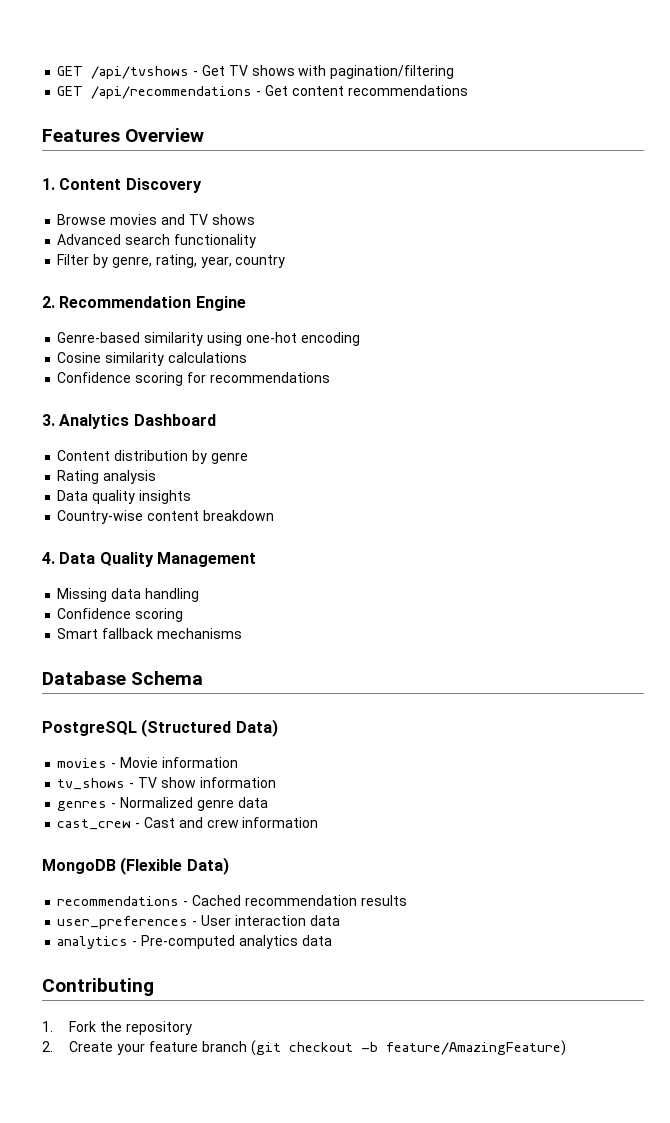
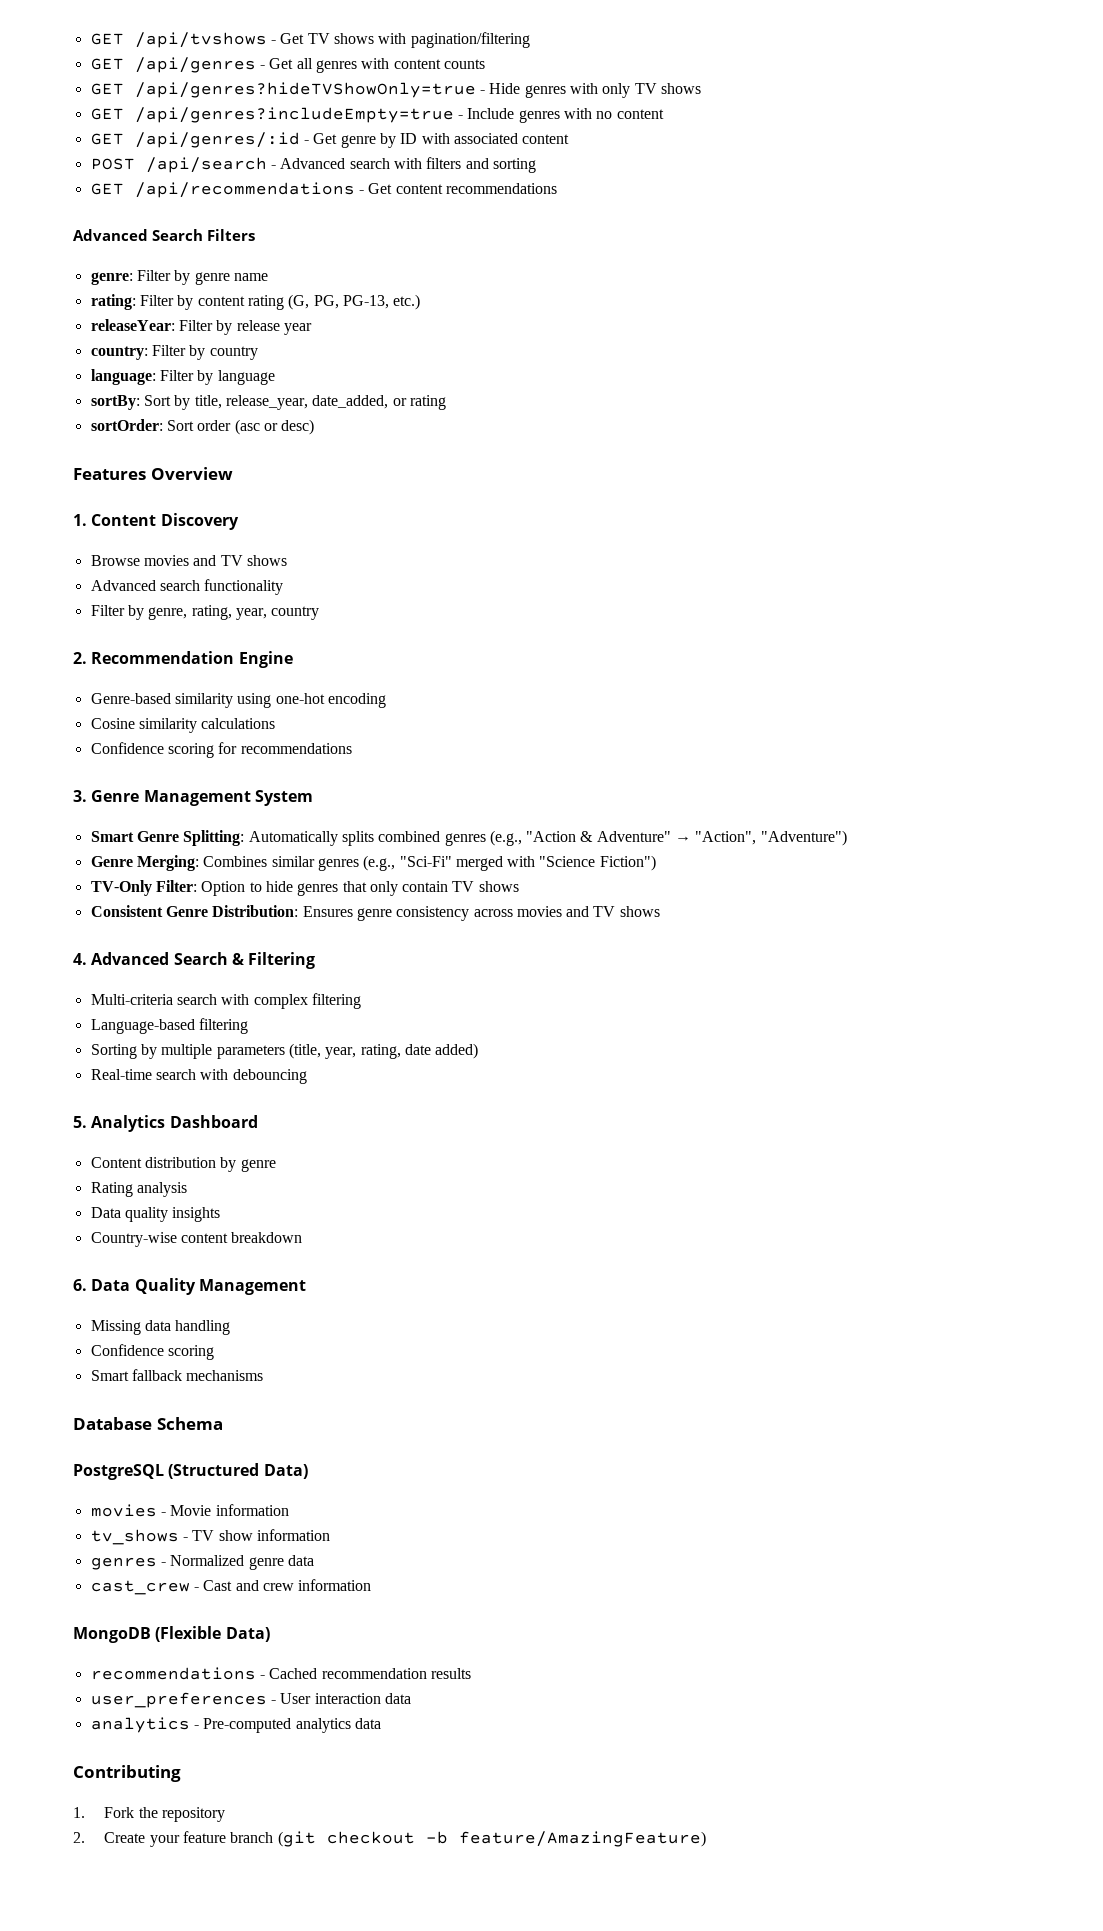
(455, 72) none -> [90,57,485,73] [90,82,701,98] [90,107,664,123] [90,132,570,148] [90,157,536,173] // GET /api/genres - Get all genres with content counts // GET /api/genres?hideTVShowOnly=true - Hide genres with only TV shows // GET /api/genres?includeEmpty=true - Include genres with no content // GET /api/genres/:id - Get genre by ID with associated content // POST /api/search - Advanced search with filters and sorting
(468, 90) none -> [73,229,255,241] [90,270,268,285] [90,294,421,310] [90,319,312,335] [90,345,258,360] [90,369,275,385] [90,395,446,410] [90,419,315,435] // Advanced Search Filters // genre: Filter by genre name // rating: Filter by content rating (G, PG, PG-13, etc.) // releaseYear: Filter by release year // country: Filter by country // language: Filter by language // sortBy: Sort by title, release_year, date_added, or rating // sortOrder: Sort order (asc or desc)
(55, 420) none -> [91,790,313,806] [90,830,847,846] [90,855,656,871] [90,880,519,896] [90,905,660,921] [73,952,316,969] [90,993,361,1009] [90,1018,248,1034] [90,1043,479,1059] [90,1069,307,1084] [73,1116,87,1128] Genre Management System // Smart Genre Splitting: Automatically splits combined genres (e.g., "Action & Adventure" → "Action", "Adventure") // Genre Merging: Combines similar genres (e.g., "Sci-Fi" merged with "Science Fiction") // TV-Only Filter: Option to hide genres that only contain TV shows // Consistent Genre Distribution: Ensures genre consistency across movies and TV shows // 4. Advanced Search & Filtering // Multi-criteria search with complex filtering // Language-based filtering // Sorting by multiple parameters (title, year, rating, date added) // Real-time search with debouncing // 5.
[42,552,55,564] 4. -> [73,1279,87,1291] 6.

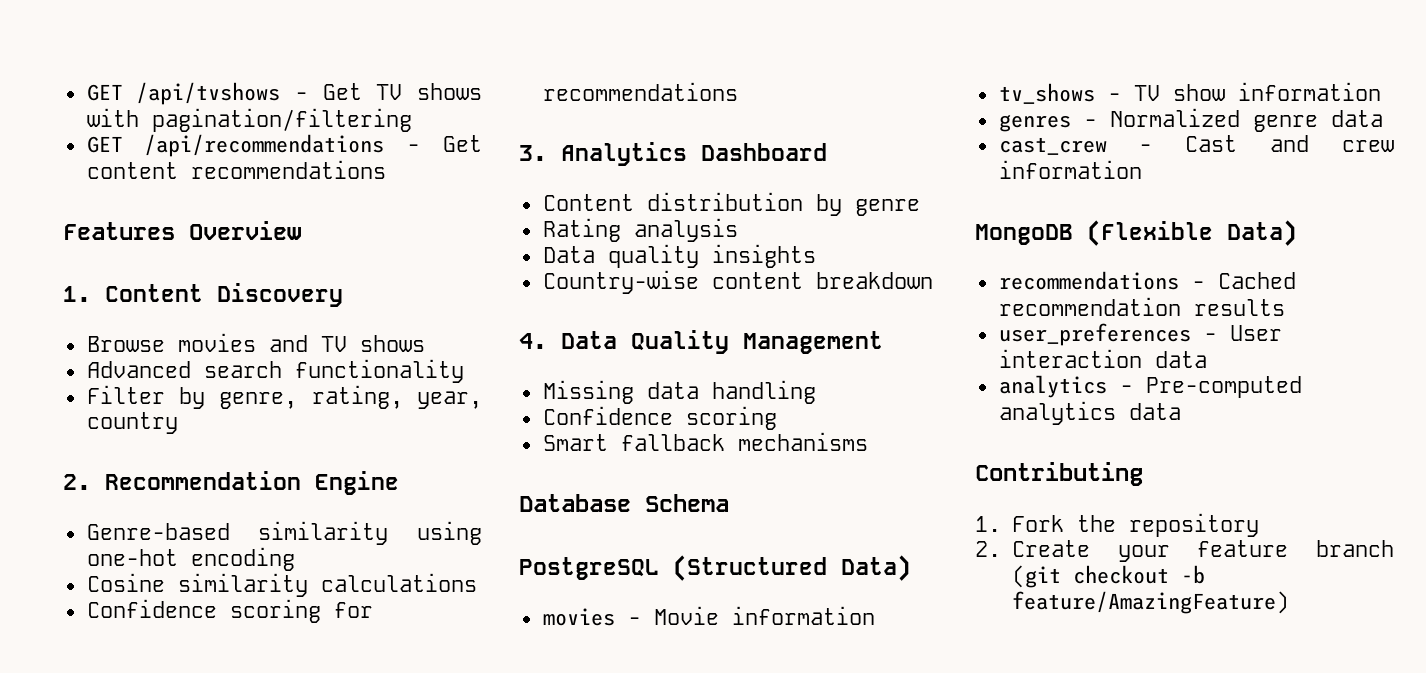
[90,57,485,73] [90,82,701,98] [90,107,664,123] [90,132,570,148] [90,157,536,173] // GET /api/genres - Get all genres with content counts // GET /api/genres?hideTVShowOnly=true - Hide genres with only TV shows // GET /api/genres?includeEmpty=true - Include genres with no content // GET /api/genres/:id - Get genre by ID with associated content // POST /api/search - Advanced search with filters and sorting -> (412, 120) none
[73,229,255,241] [90,270,268,285] [90,294,421,310] [90,319,312,335] [90,345,258,360] [90,369,275,385] [90,395,446,410] [90,419,315,435] // Advanced Search Filters // genre: Filter by genre name // rating: Filter by content rating (G, PG, PG-13, etc.) // releaseYear: Filter by release year // country: Filter by country // language: Filter by language // sortBy: Sort by title, release_year, date_added, or rating // sortOrder: Sort order (asc or desc) -> (386, 169) none
[91,790,313,806] [90,830,847,846] [90,855,656,871] [90,880,519,896] [90,905,660,921] [73,952,316,969] [90,993,361,1009] [90,1018,248,1034] [90,1043,479,1059] [90,1069,307,1084] [73,1116,87,1128] Genre Management System // Smart Genre Splitting: Automatically splits combined genres (e.g., "Action & Adventure" → "Action", "Adventure") // Genre Merging: Combines similar genres (e.g., "Sci-Fi" merged with "Science Fiction") // TV-Only Filter: Option to hide genres that only contain TV shows // Consistent Genre Distribution: Ensures genre consistency across movies and TV shows // 4. Advanced Search & Filtering // Multi-criteria search with complex filtering // Language-based filtering // Sorting by multiple parameters (title, year, rating, date added) // Real-time search with debouncing // 5. -> (547, 153) none
[73,1279,87,1291] 6. -> [519,333,547,349] 4.

